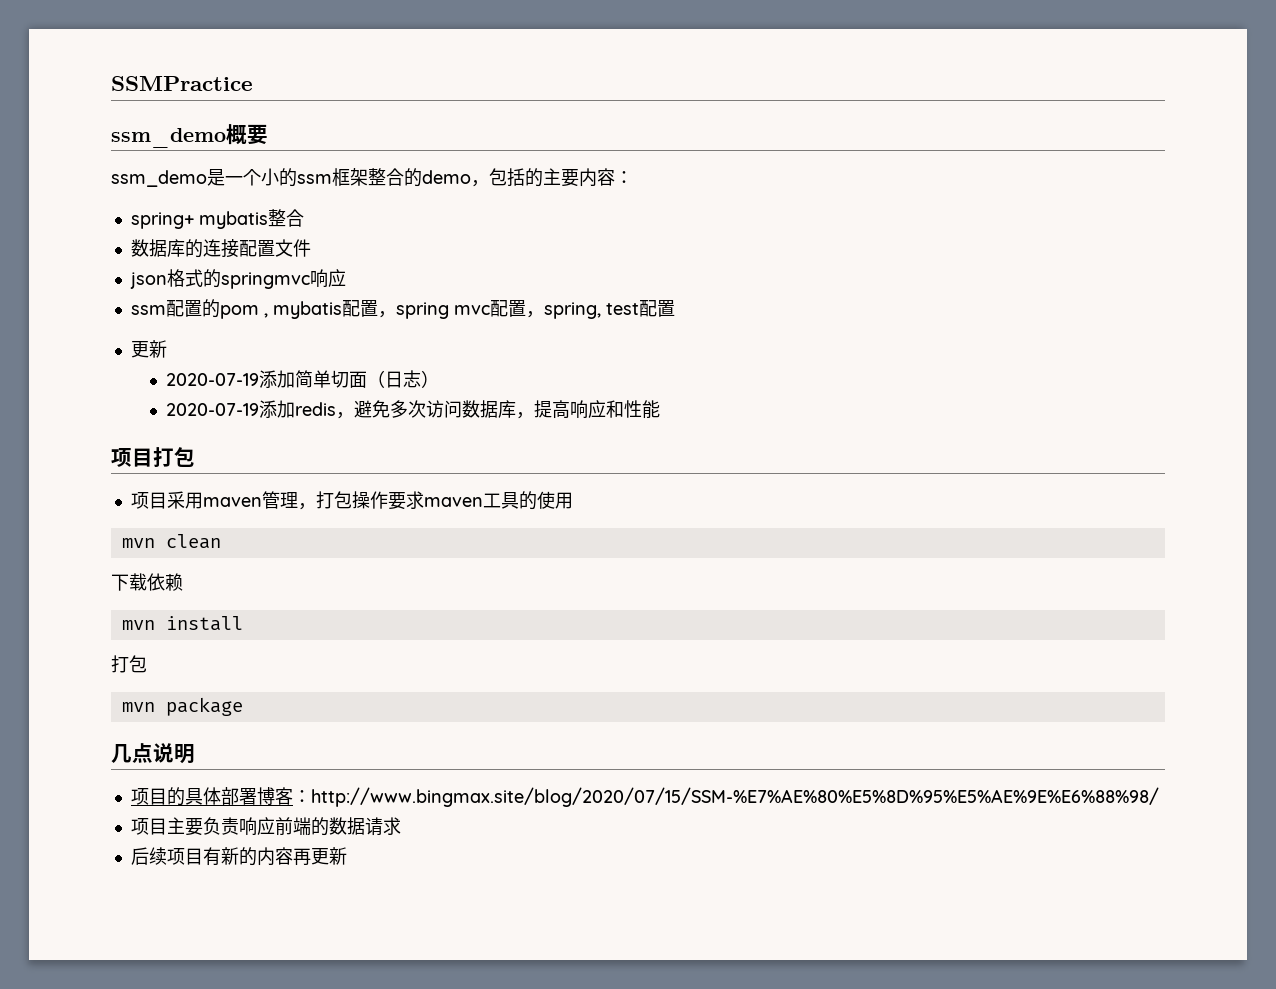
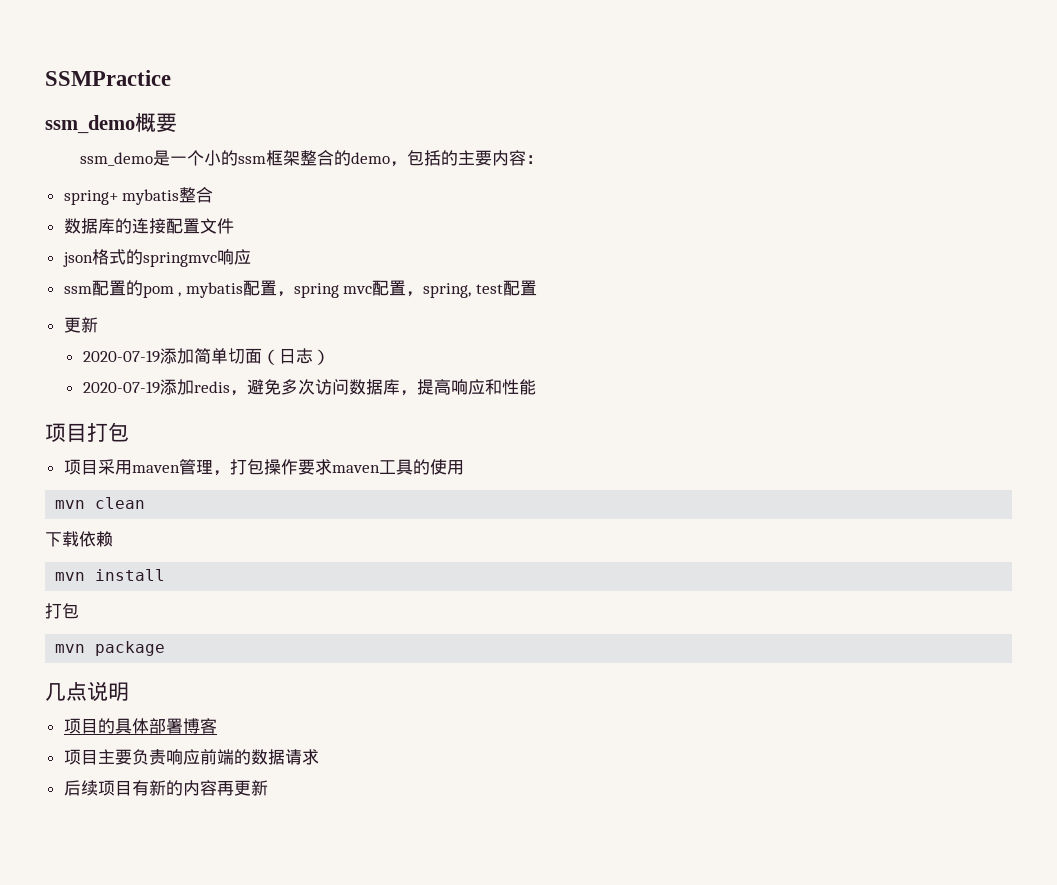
[292,787,1159,807] ：http://www.bingmax.site/blog/2020/07/15/SSM-%E7%AE%80%E5%8D%95%E5%AE%9E%E6%88%98/ -> (217, 726) none

